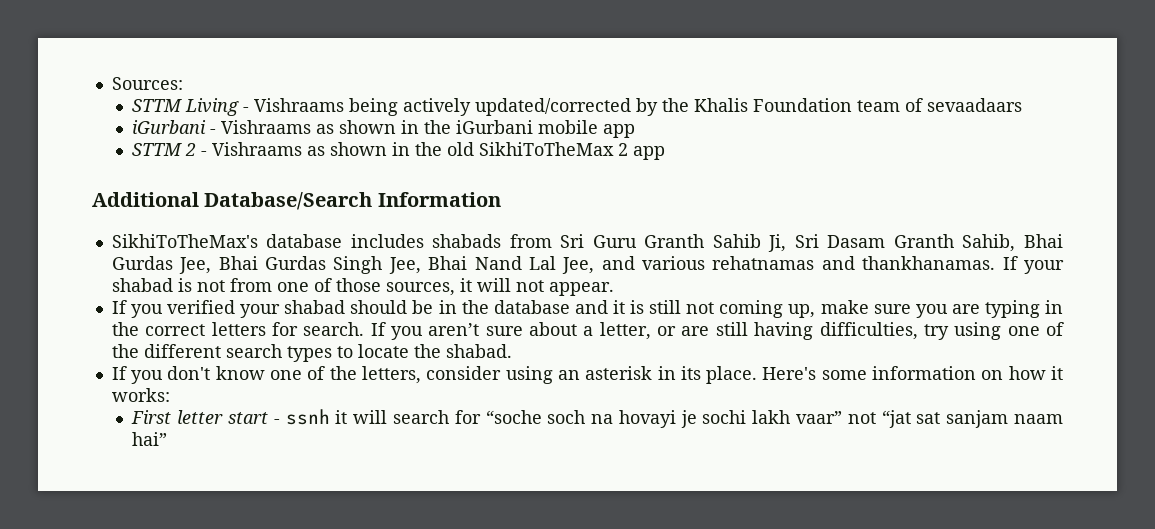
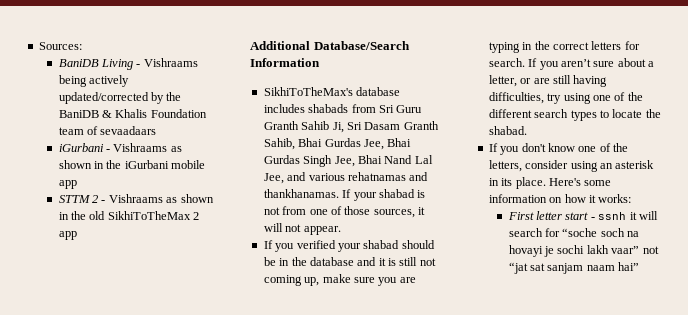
[132,99,183,112] STTM -> [58,59,99,67] BaniDB
(690, 105) none -> [58,110,113,118] BaniDB &

